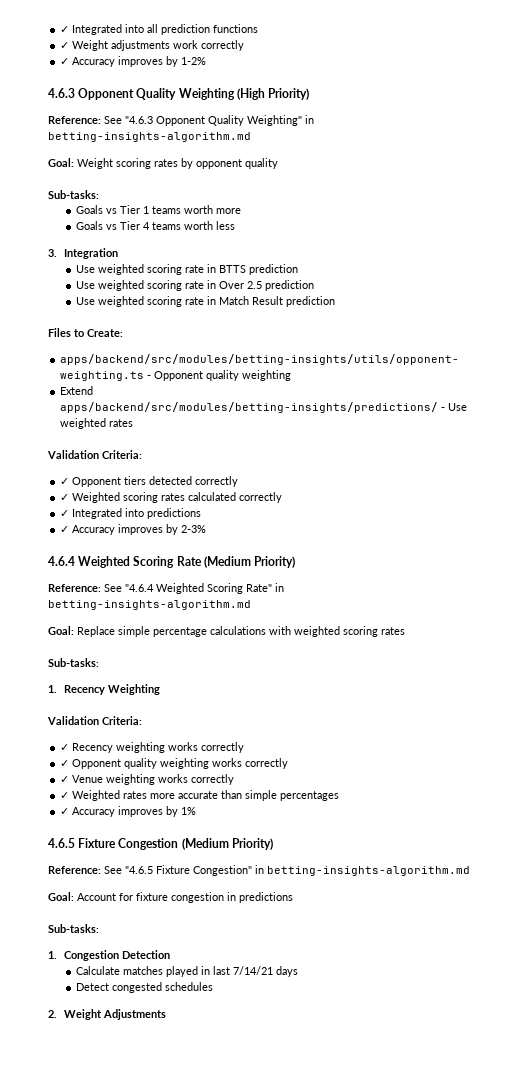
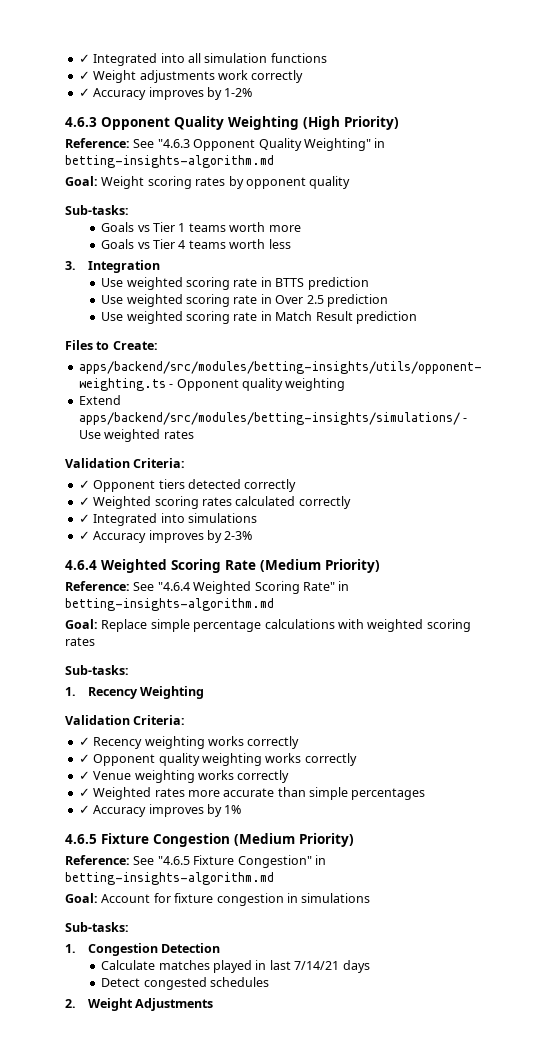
[161,24,211,35] prediction -> [204,53,268,63] simulation
[60,402,439,413] apps/backend/src/modules/betting-insights/predictions/ -> [78,412,460,425] apps/backend/src/modules/betting-insights/simulations/
[147,508,202,519] predictions -> [187,513,257,523] simulations
[239,892,293,903] predictions -> [301,893,371,903] simulations

